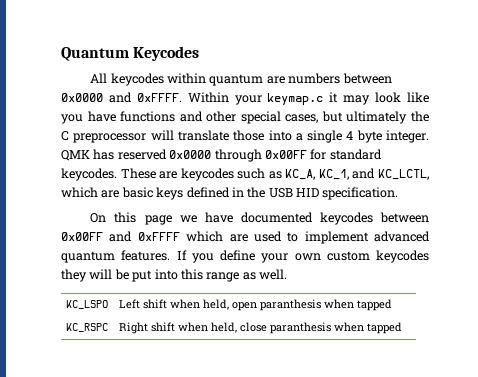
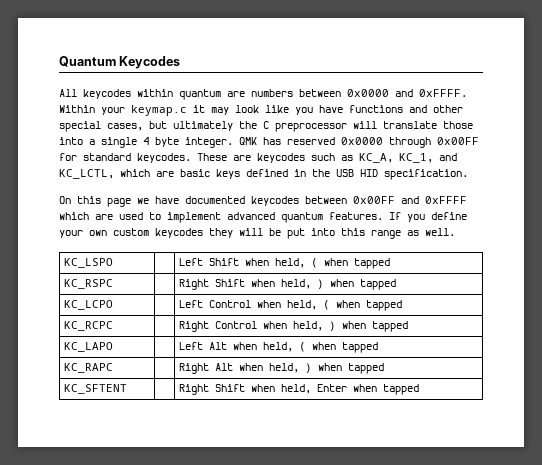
[119,299,393,311] [66,323,109,332] [119,322,332,334] Left shift when held, open paranthesis when tapped // KC_RSPC | Right shift when held, close paranthesis -> [178,258,390,269] [63,279,113,289] [178,279,396,290] [63,300,113,310] [178,300,402,311] [63,321,113,331] [178,321,408,332] [63,342,113,352] [178,342,378,353] [63,363,113,373] [178,363,384,374] [63,384,127,394] [178,384,347,395] | Left Shift when held, ( when tapped // KC_RSPC | | Right Shift when held, ) when tapped // KC_LCPO | | Left Control when held, ( when tapped // KC_RCPC | | Right Control when held, ) when tapped // KC_LAPO | | Left Alt when held, ( when tapped // KC_RAPC | | Right Alt when held, ) when tapped // KC_SFTENT | | Right Shift when held, Enter

